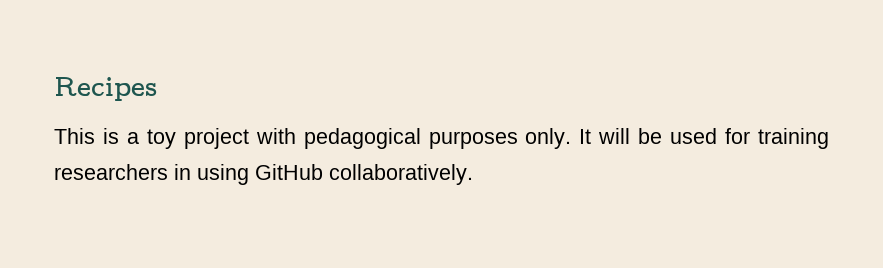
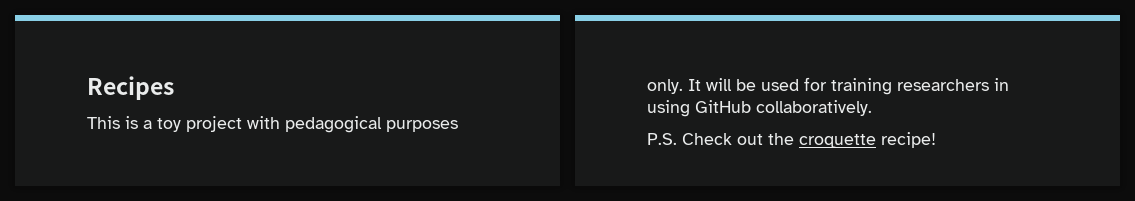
(473, 174) none -> [647,132,936,148] // P.S. Check out the croquette recipe!

